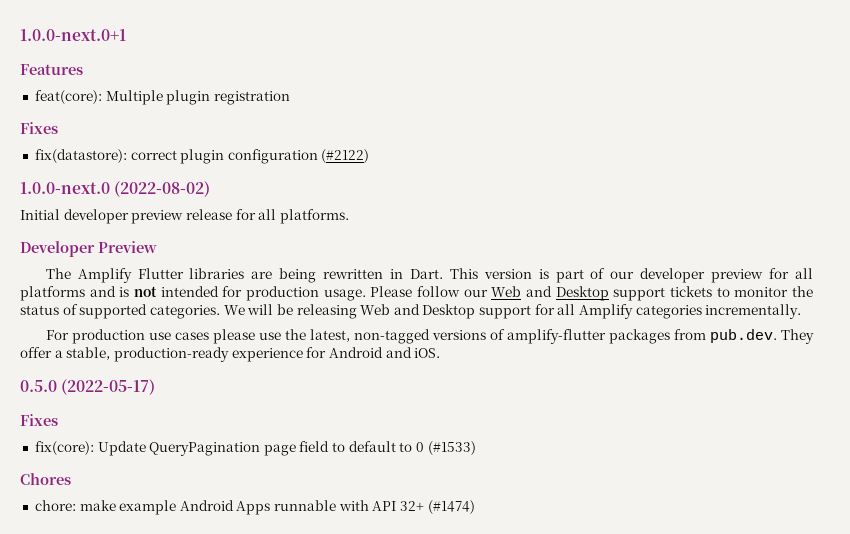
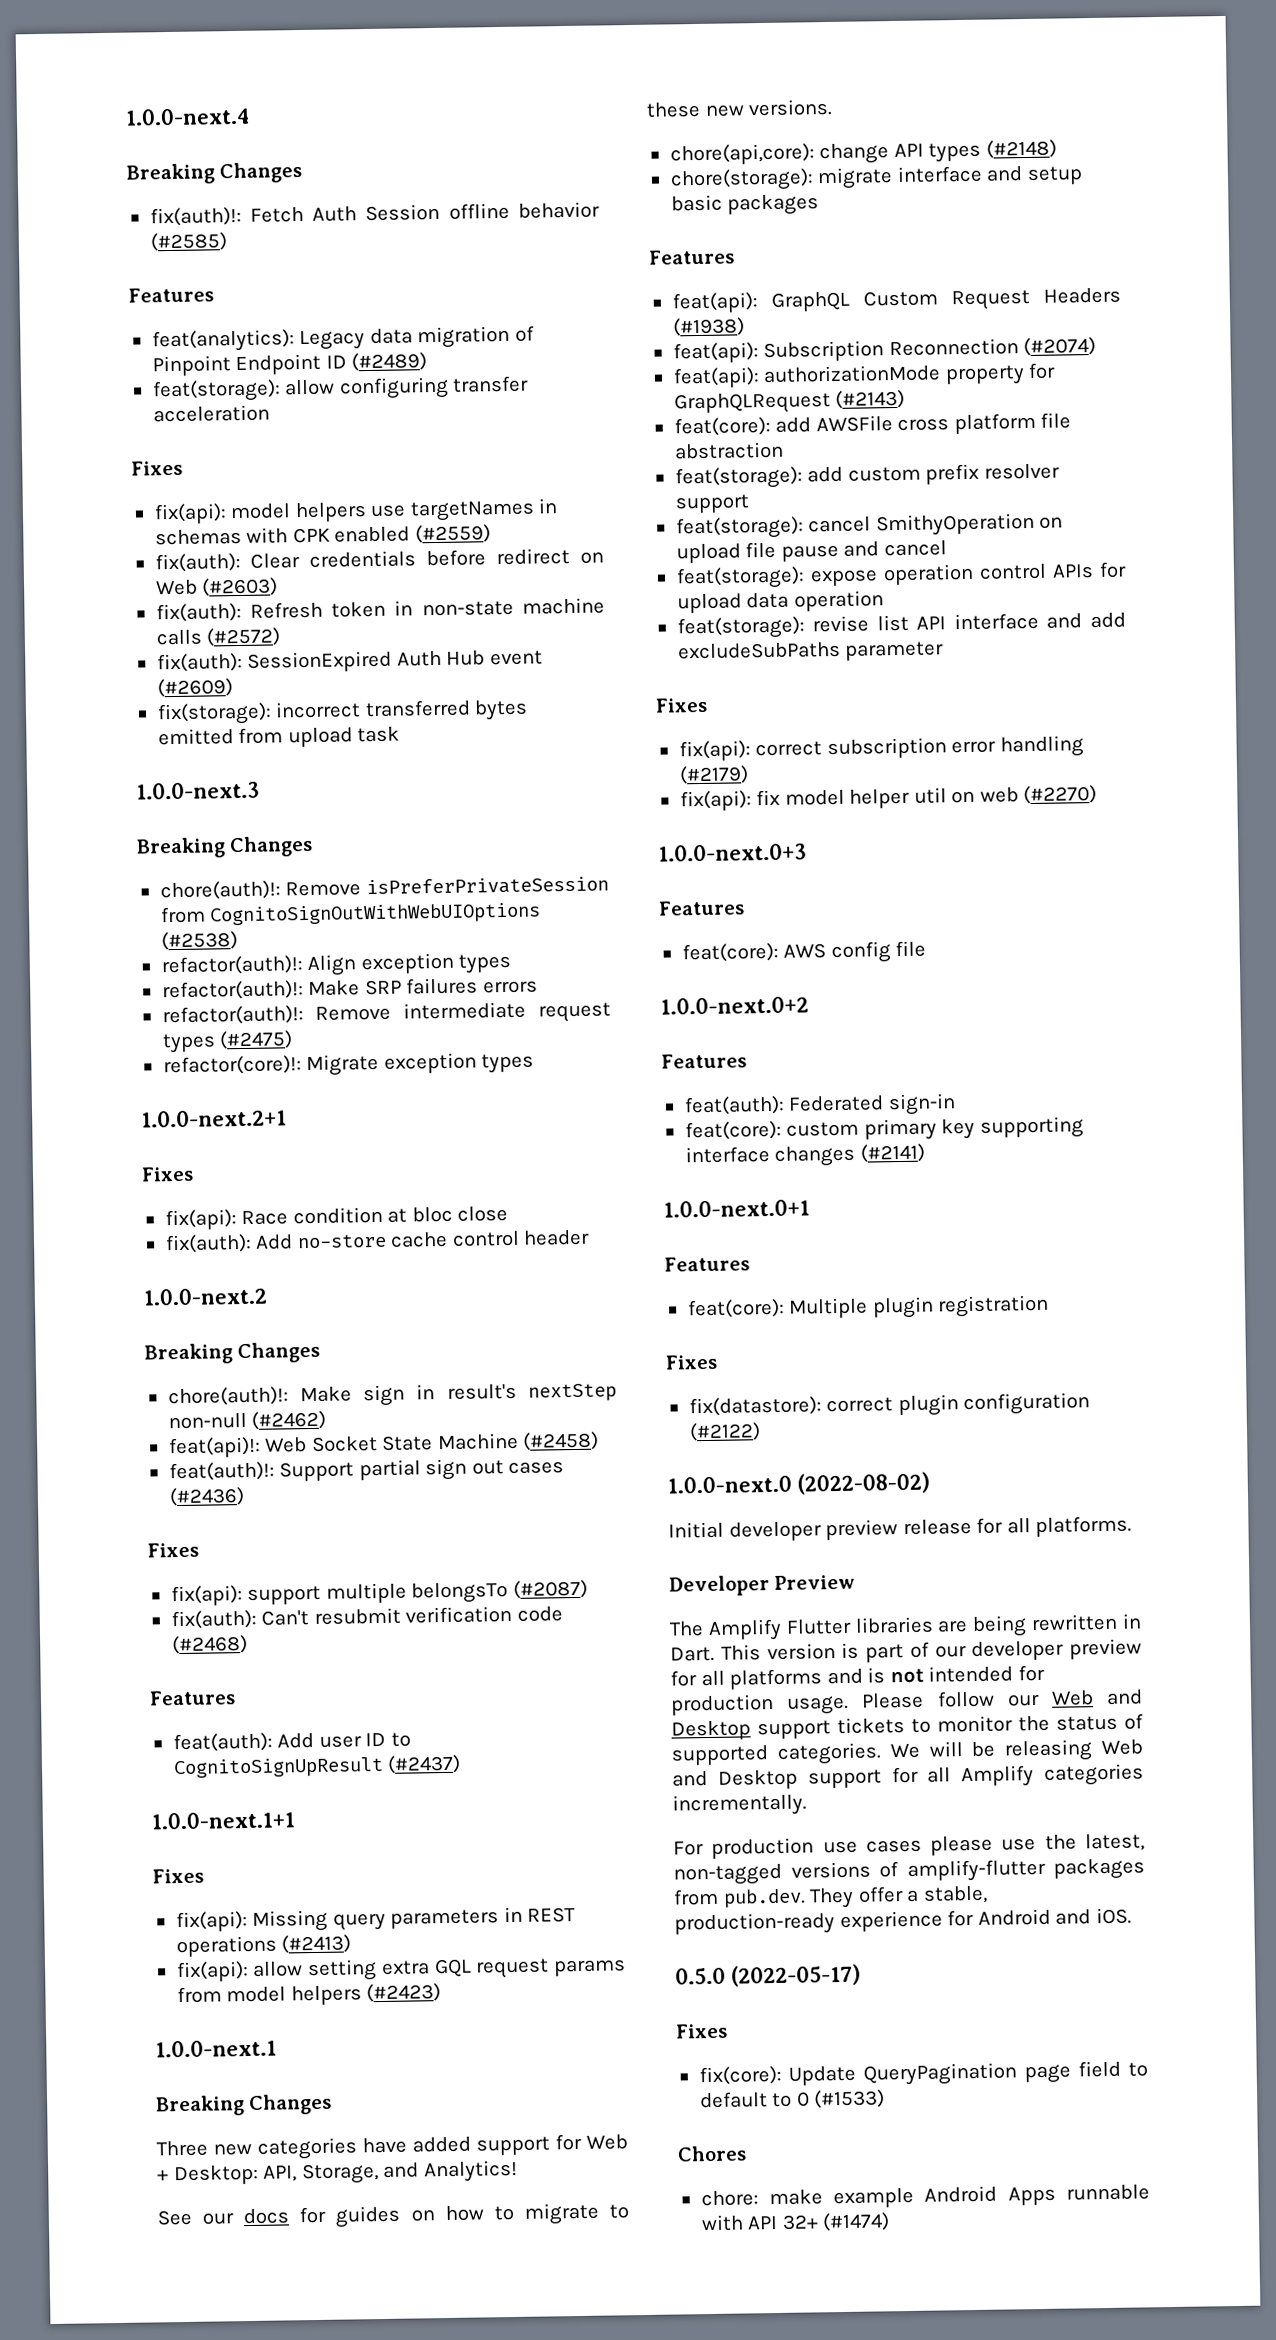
(20, 35) none -> [125,107,250,126] [126,161,303,185] [149,201,600,227] [149,232,227,252] [128,287,214,303] [151,325,535,353] [151,352,428,377] [151,375,530,403] [152,404,270,423] [131,460,183,476] [153,498,559,525] [154,524,491,546] [154,547,604,573] [154,577,279,597] [155,597,605,623] [155,627,281,647] [156,650,543,673] [156,678,233,698] [156,699,529,726] [157,726,401,748] [136,781,260,800] [136,835,314,859] [159,876,609,901] [159,902,542,926] [160,931,238,951] [160,952,512,976] [161,977,538,1001] [161,1001,611,1026] [161,1030,294,1054] [162,1052,535,1077] [141,1109,287,1128] [141,1166,194,1182] [164,1205,509,1231] [164,1229,591,1254] [143,1287,267,1306] [144,1341,321,1365] [167,1383,617,1407] [167,1410,327,1430] [168,1431,600,1459] [168,1458,565,1482] [168,1487,245,1507] [147,1542,199,1558] [170,1579,588,1607] [170,1605,563,1630] [171,1634,248,1655] [149,1690,236,1706] [172,1732,411,1753] [172,1754,462,1779] [151,1811,295,1830] [152,1868,204,1884] [175,1906,577,1933] [175,1934,352,1958] [175,1958,626,1983] [176,1983,442,2006] [155,2039,277,2058] [156,2093,333,2117] [156,2133,628,2160] [157,2159,518,2186] [157,2202,629,2228] [646,98,834,118] [669,139,1057,166] [669,165,1083,192] [670,194,820,216] [649,249,735,265] [671,287,1121,314] [672,317,745,337] [672,336,1097,364] [672,362,1057,389] [673,389,906,415] [673,412,1072,437] [673,441,784,460] [674,463,1060,490] [674,494,750,514] [675,512,1064,540] [675,540,947,564] [675,561,1127,590] [676,590,884,614] [676,612,1126,640] [677,641,945,661] [655,697,708,713] [678,735,1084,762] [678,765,749,785] [679,784,1098,812] [658,843,807,862] [658,900,745,916] [681,940,927,964] [660,996,809,1015] [661,1053,747,1069] [683,1093,956,1116] [684,1116,1084,1141] [684,1143,925,1167] 1.0.0-next.4 // Breaking Changes // fix(auth)!: Fetch Auth Session offline behavior (#2585) // Features // feat(analytics): Legacy data migration of Pinpoint Endpoint ID (#2489) // feat(storage): allow configuring transfer acceleration // Fixes // fix(api): model helpers use targetNames in schemas with CPK enabled (#2559) // fix(auth): Clear credentials before redirect on Web (#2603) // fix(auth): Refresh token in non-state machine calls (#2572) // fix(auth): SessionExpired Auth Hub event (#2609) // fix(storage): incorrect transferred bytes emitted from upload task // 1.0.0-next.3 // Breaking Changes // chore(auth)!: Remove isPreferPrivateSession from CognitoSignOutWithWebUIOptions (#2538) // refactor(auth)!: Align exception types // refactor(auth)!: Make SRP failures errors // refactor(auth)!: Remove intermediate request types (#2475) // refactor(core)!: Migrate exception types // 1.0.0-next.2+1 // Fixes // fix(api): Race condition at bloc close // fix(auth): Add no-store cache control header // 1.0.0-next.2 // Breaking Changes // chore(auth)!: Make sign in result's nextStep non-null (#2462) // feat(api)!: Web Socket State Machine (#2458) // feat(auth)!: Support partial sign out cases (#2436) // Fixes // fix(api): support multiple belongsTo (#2087) // fix(auth): Can't resubmit verification code (#2468) // Features // feat(auth): Add user ID to CognitoSignUpResult (#2437) // 1.0.0-next.1+1 // Fixes // fix(api): Missing query parameters in REST operations (#2413) // fix(api): allow setting extra GQL request params from model helpers (#2423) // 1.0.0-next.1 // Breaking Changes // Three new categories have added support for Web + Desktop: API, Storage, and Analytics! // See our docs for guides on how to migrate to these new versions. // chore(api,core): change API types (#2148) // chore(storage): migrate interface and setup basic packages // Features // feat(api): GraphQL Custom Request Headers (#1938) // feat(api): Subscription Reconnection (#2074) // feat(api): authorizationMode property for GraphQLRequest (#2143) // feat(core): add AWSFile cross platform file abstraction // feat(storage): add custom prefix resolver support // feat(storage): cancel SmithyOperation on upload file pause and cancel // feat(storage): expose operation control APIs for upload data operation // feat(storage): revise list API interface and add excludeSubPaths parameter // Fixes // fix(api): correct subscription error handling (#2179) // fix(api): fix model helper util on web (#2270) // 1.0.0-next.0+3 // Features // feat(core): AWS config file // 1.0.0-next.0+2 // Features // feat(auth): Federated sign-in // feat(core): custom primary key supporting interface changes (#2141) //

